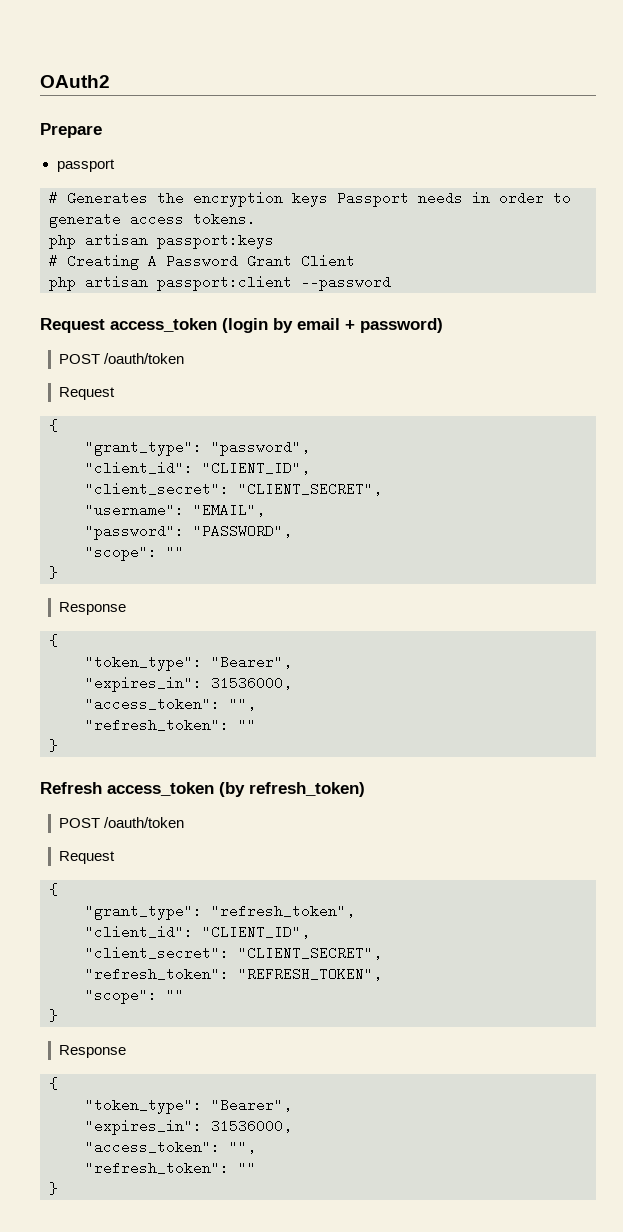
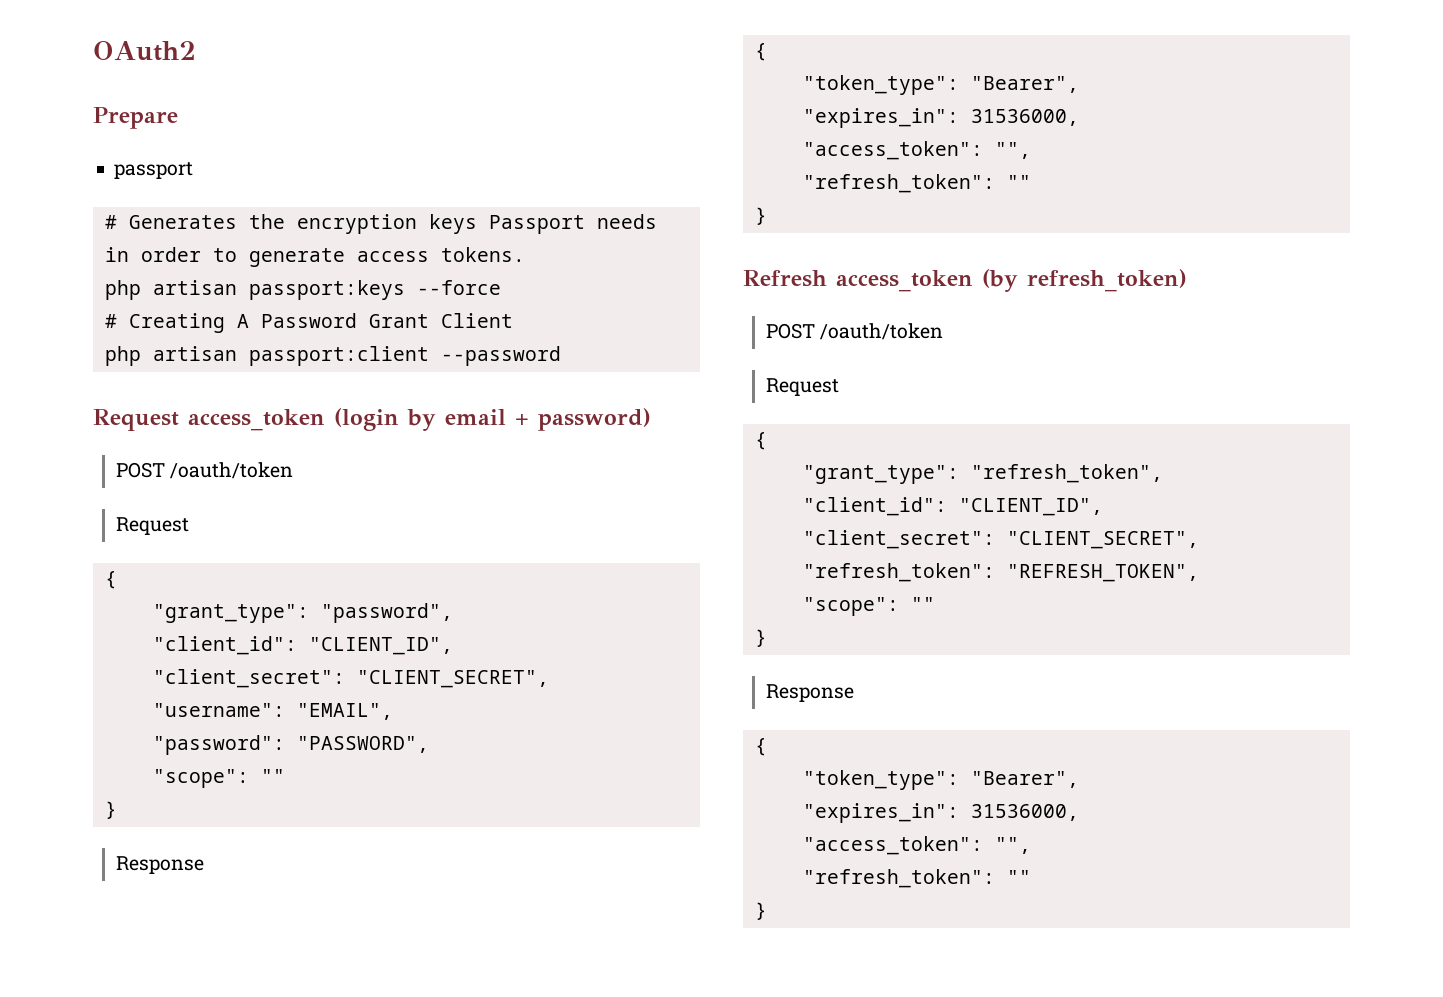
(274, 241) none -> [416,280,501,295] --force

